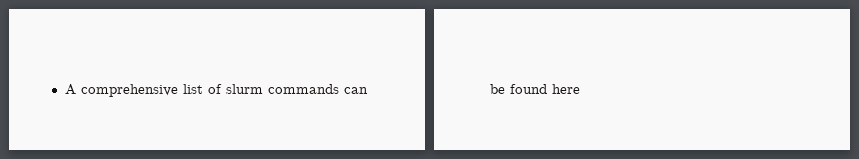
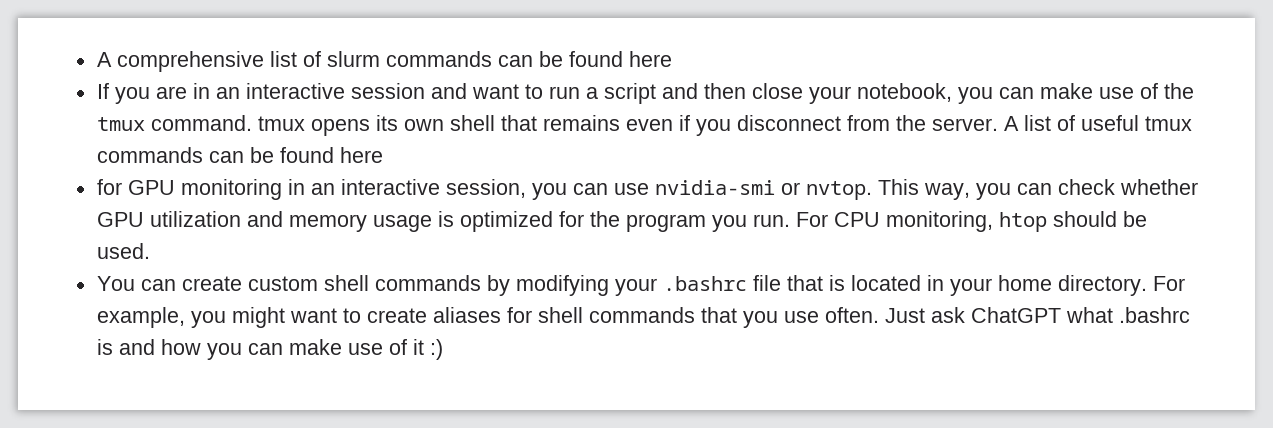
(580, 89) none -> [96,83,1194,104] [96,115,1192,136] [96,147,383,163] [96,179,1198,200] [96,211,1147,232] [96,243,150,259] [96,275,1185,296] [96,307,1190,328] [96,339,443,360] // If you are in an interactive session and want to run a script and then close your notebook, you can make use of the tmux command. tmux opens its own shell that remains even if you disconnect from the server. A list of useful tmux commands can be found here // for GPU monitoring in an interactive session, you can use nvidia-smi or nvtop. This way, you can check whether GPU utilization and memory usage is optimized for the program you run. For CPU monitoring, htop should be used. // You can create custom shell commands by modifying your .bashrc file that is located in your home directory. For example, you might want to create aliases for shell commands that you use often. Just ask ChatGPT what .bashrc is and how you can make use of it :)

